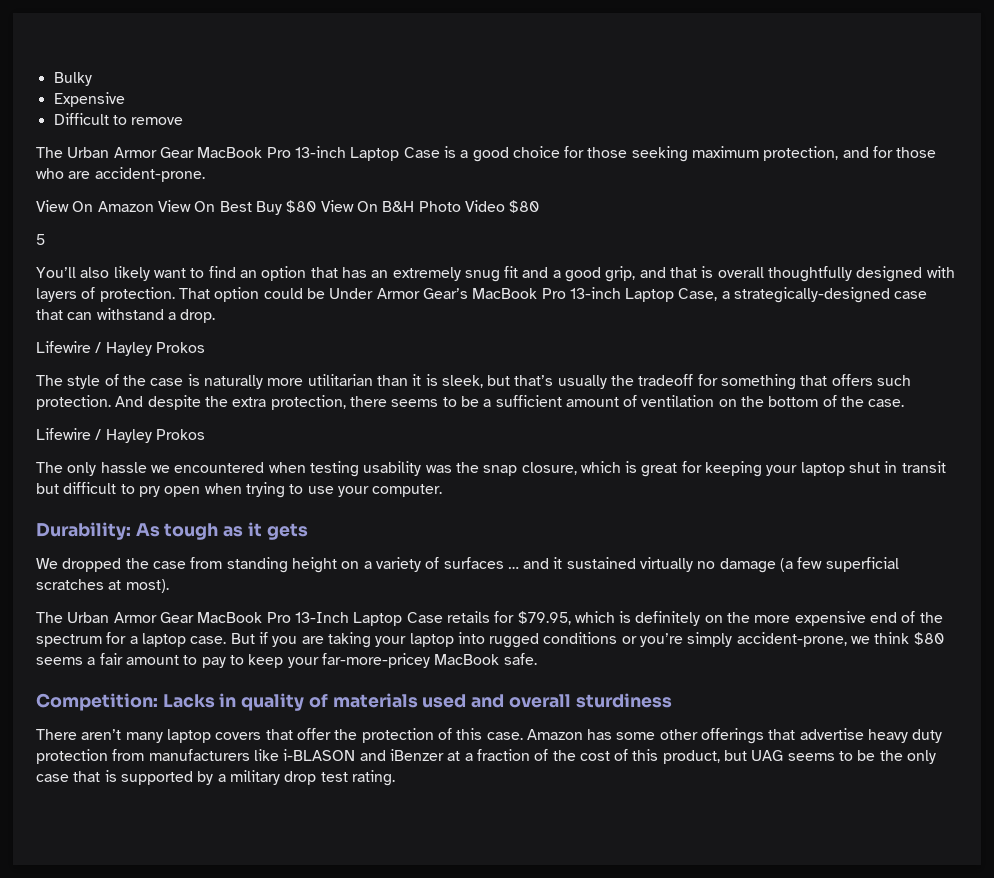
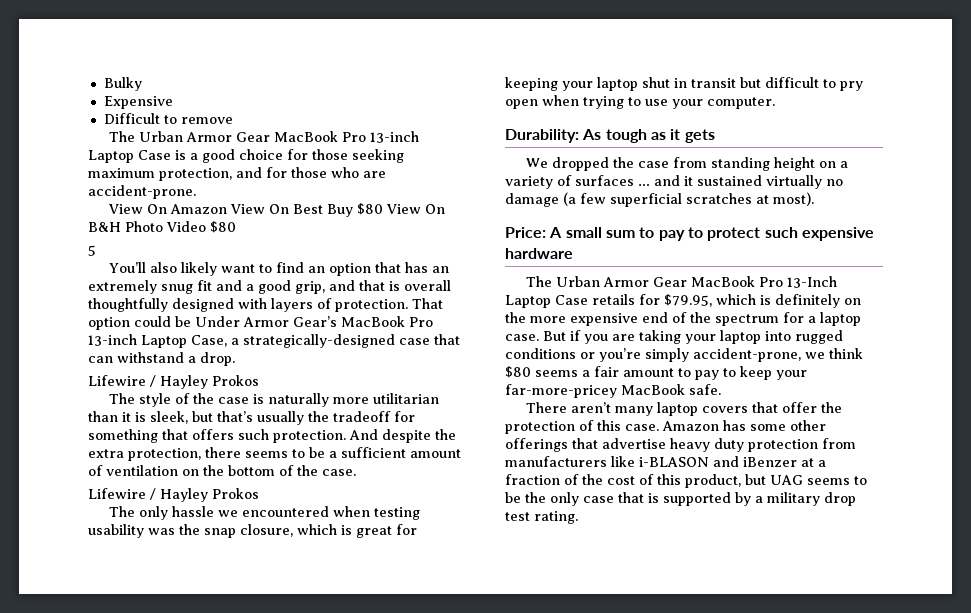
(169, 586) none -> [505,227,874,241] [505,248,573,259] // Price: A small sum to pay to protect such expensive hardware
[36,693,672,711] // Competition: Lacks in quality of materials used and overall sturdiness -> (721, 389) none

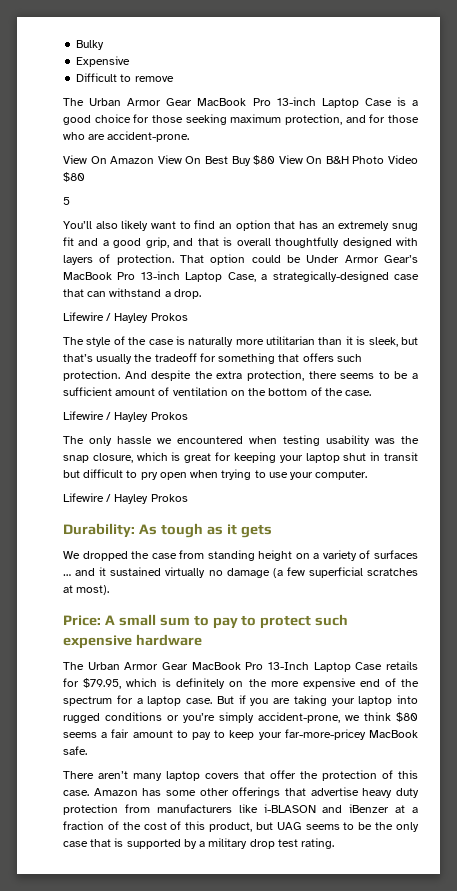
(775, 103) none -> [63,493,188,504] // Lifewire / Hayley Prokos

